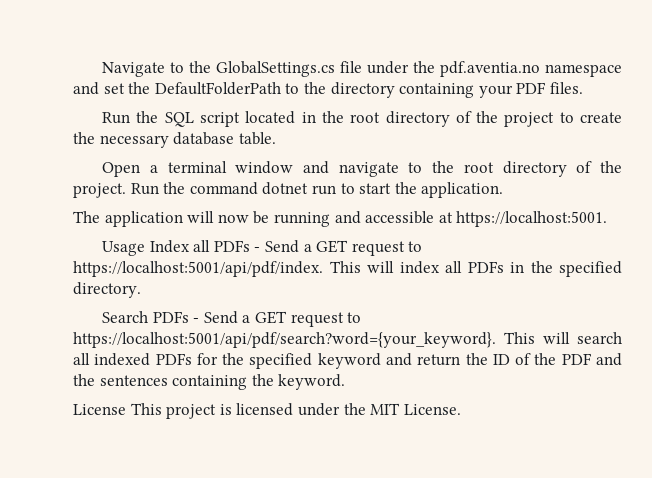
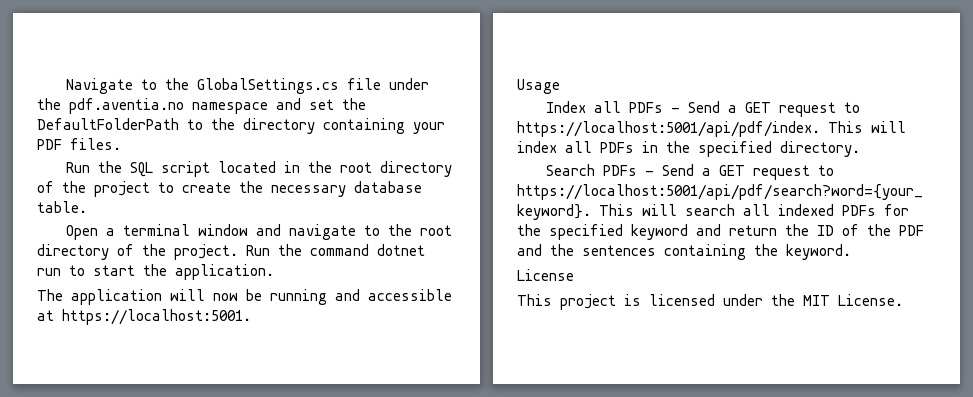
(146, 248) none -> (560, 86) //
(126, 409) none -> (574, 275) //

